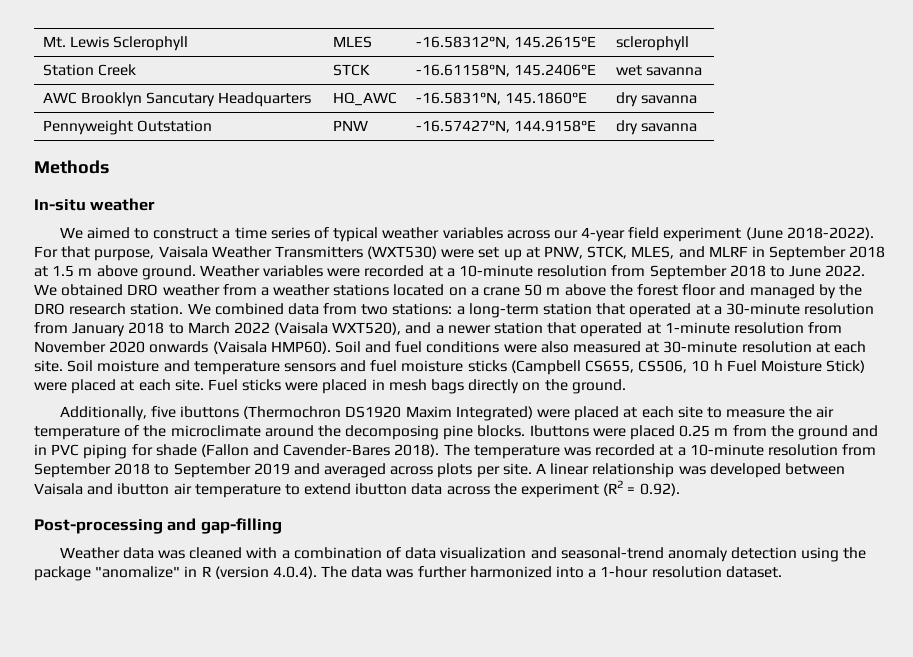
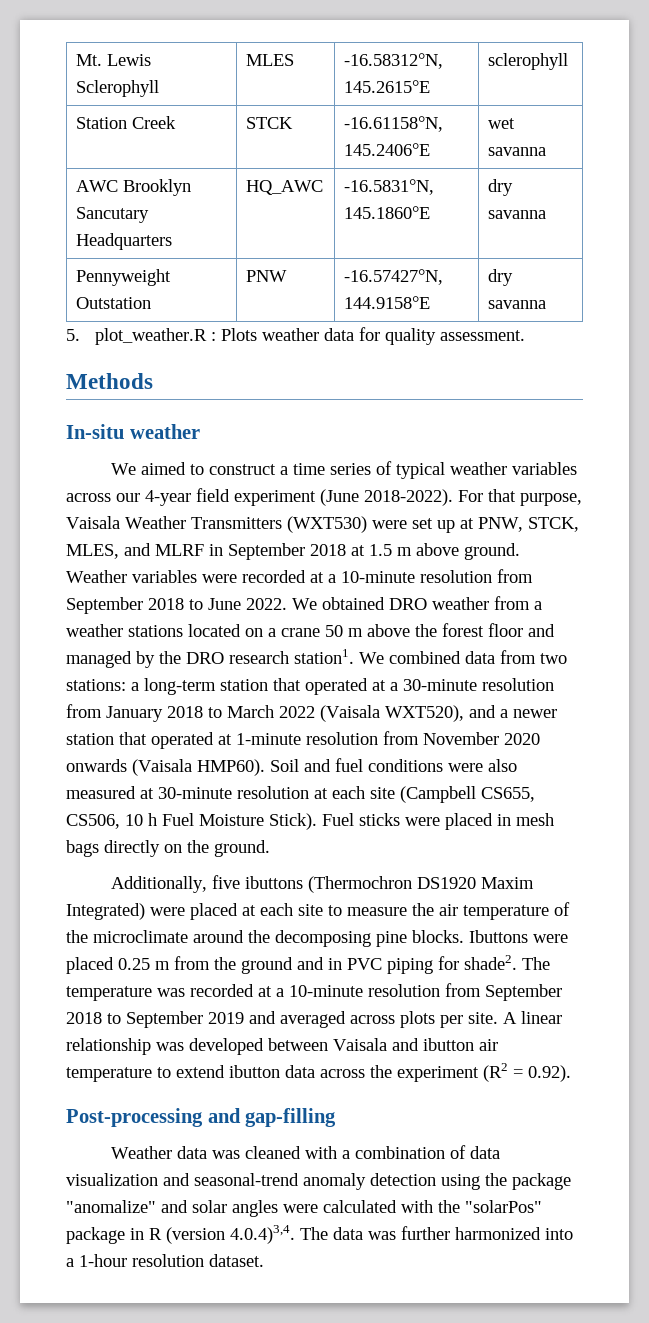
(697, 127) none -> [66,327,525,345] // 5. plot_weather.R : Plots weather data for quality assessment.
[130,303,184,315] station. -> [294,649,354,664] station1.
[34,360,507,375] site. Soil moisture and temperature sensors and fuel moisture sticks -> [370,787,395,799] site
[826,360,866,373] [34,379,204,394] Stick) were placed at each site. -> [269,813,317,830] Stick).
[155,444,440,457] shade (Fallon and Cavender-Bares 2018). -> [464,955,517,970] shade2.
(181, 572) none -> [161,1200,542,1217] [66,1227,125,1244] and solar angles were calculated with the "solarPos" package
[272,566,317,579] 4.0.4). -> [230,1225,295,1244] 4.0.4)3,4.

